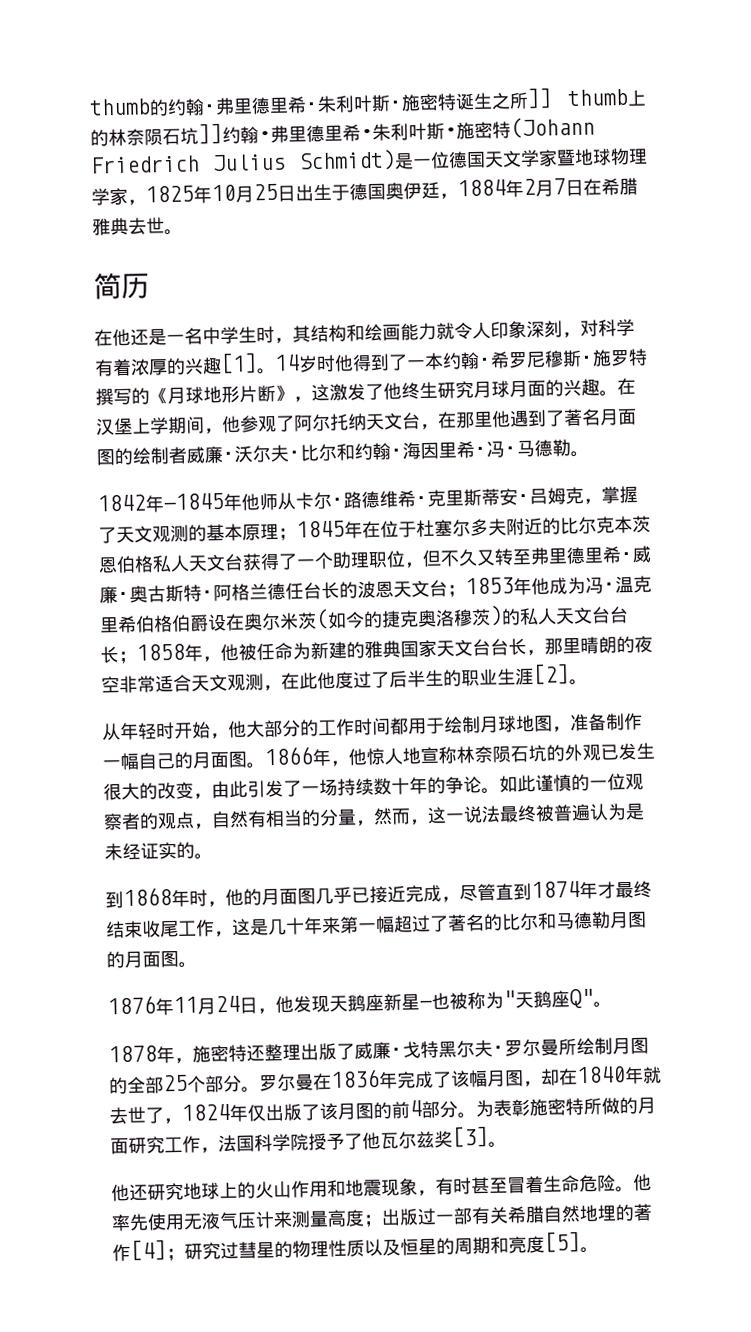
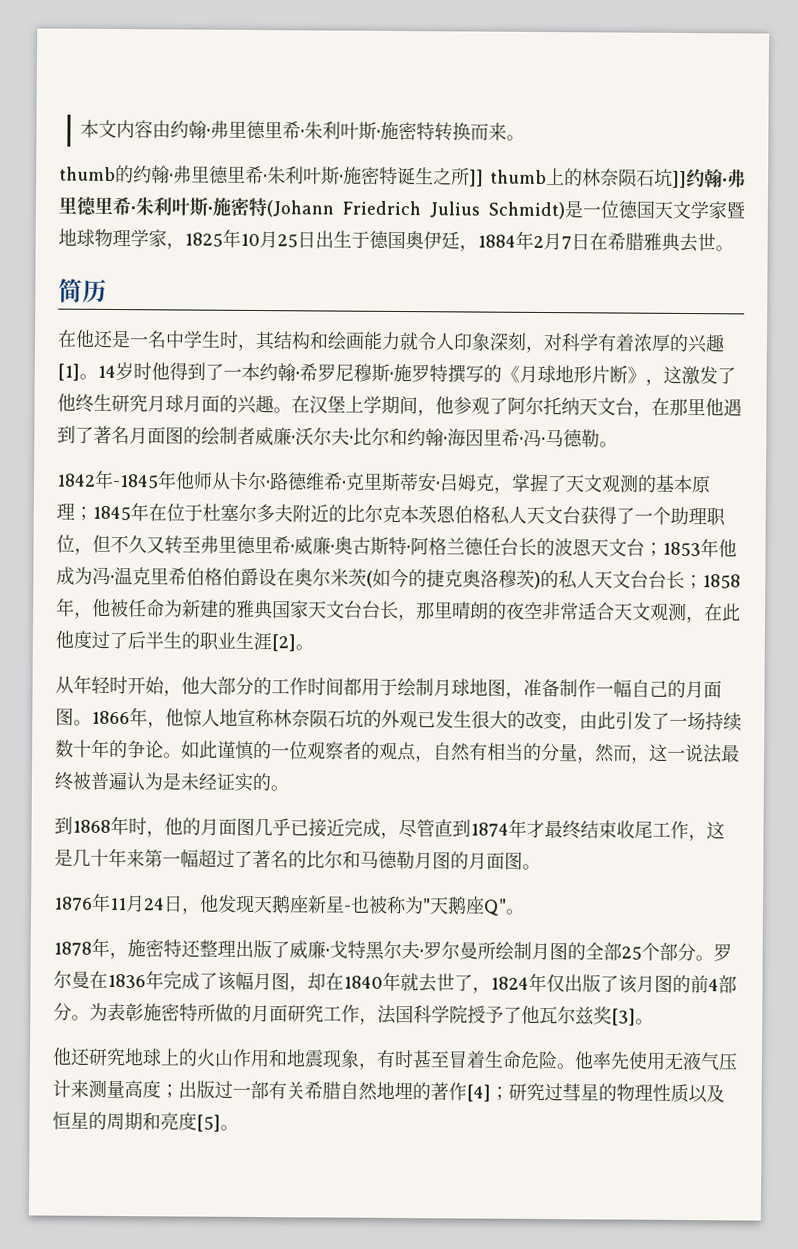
(89, 107) none -> [80,119,526,142] 本文内容由约翰·弗里德里希·朱利叶斯·施密特转换而来。 //

